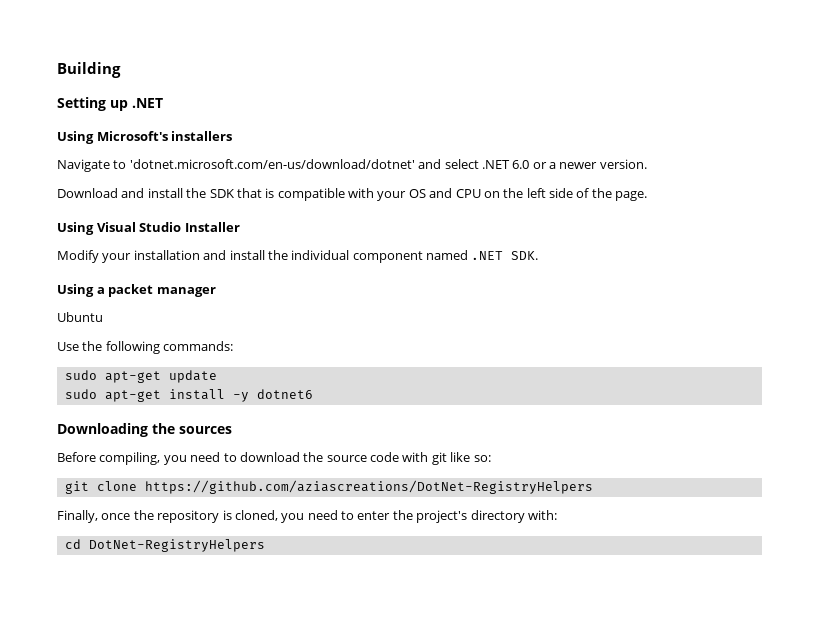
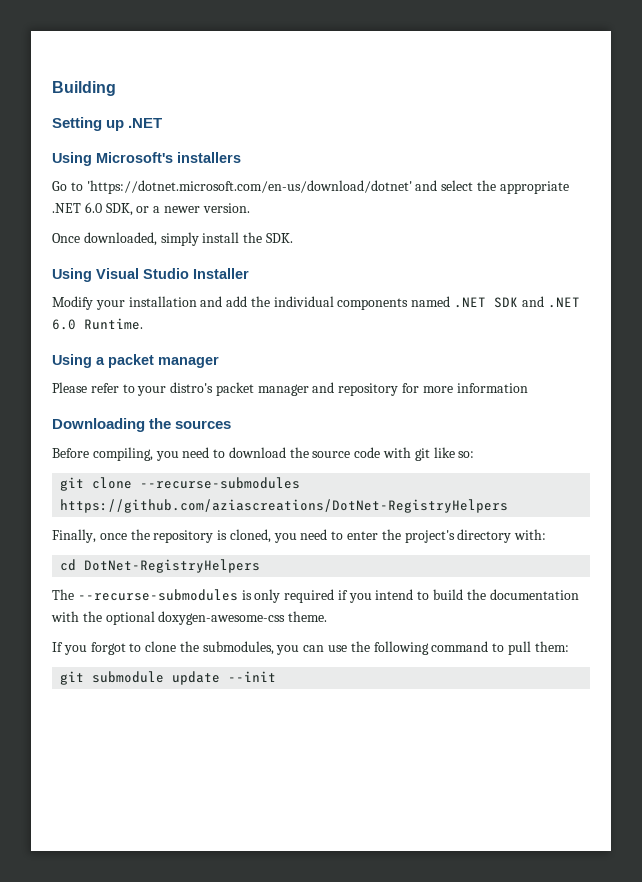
[57,159,530,172] Navigate to 'dotnet.microsoft.com/en-us/download/dotnet' and select .NET 6.0 -> [52,180,569,194] [52,202,133,216] Go to 'https://dotnet.microsoft.com/en-us/download/dotnet' and select the appropriate .NET 6.0 SDK,
[57,188,648,201] Download and install the SDK that is compatible with your OS and CPU on the left side of the page. -> [52,232,293,246] Once downloaded, simply install the SDK.
[229,250,265,260] install -> [226,296,248,307] add
[352,251,423,263] component -> [337,298,409,310] components
[511,251,539,260] SDK. -> [494,296,580,308] [52,318,143,330] SDK and .NET 6.0 Runtime.
[57,312,103,322] [57,341,234,354] [64,370,217,383] [64,389,313,402] Ubuntu // Use the following commands: // sudo apt-get update // sudo apt-get install -y dotnet6 -> [52,382,528,396] Please refer to your distro's packet manager and repository for more information
(137, 486) none -> [140,477,301,489] --recurse-submodules
(265, 545) none -> [52,589,579,603] [51,611,328,625] [52,641,569,655] [60,671,277,685] // The --recurse-submodules is only required if you intend to build the documentation with the optional doxygen-awesome-css theme. // If you forgot to clone the submodules, you can use the following command to pull them: // git submodule update --init

